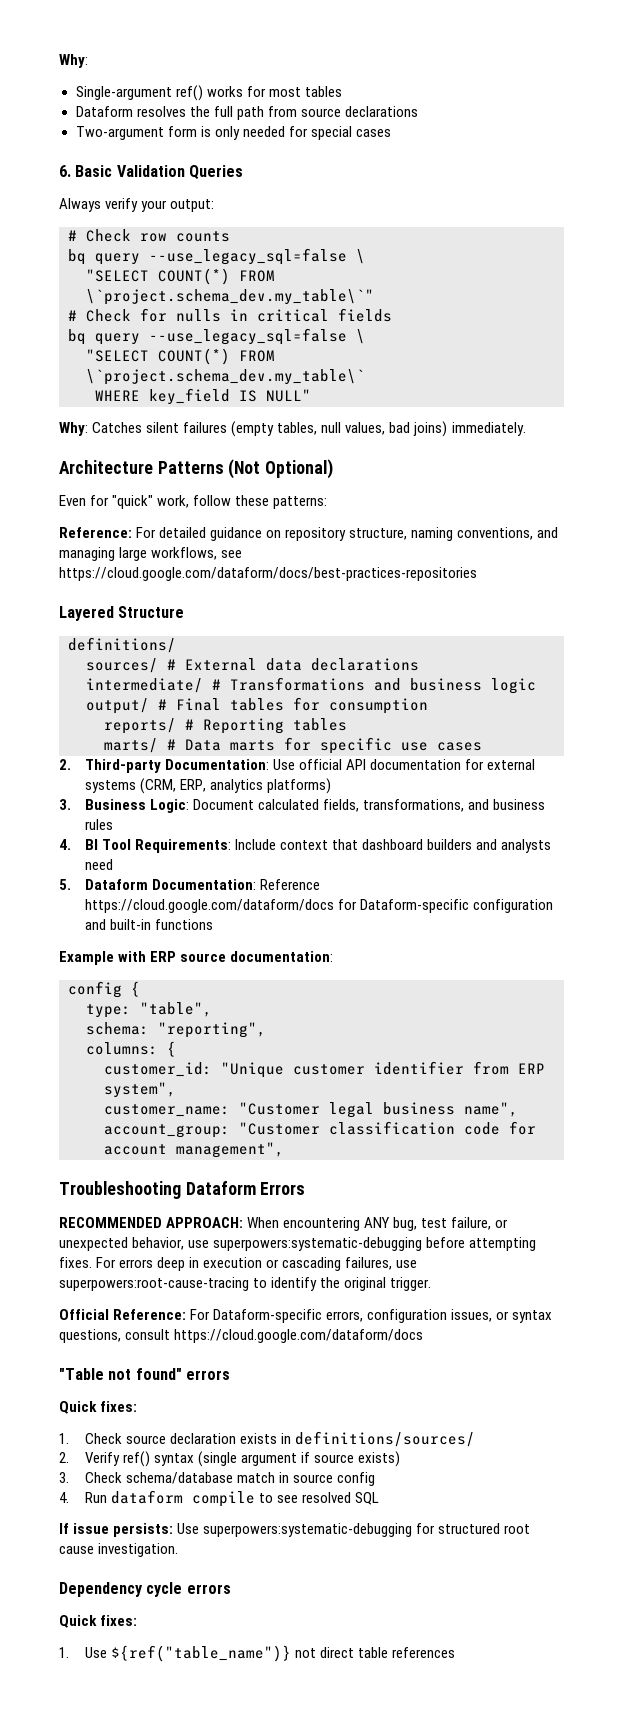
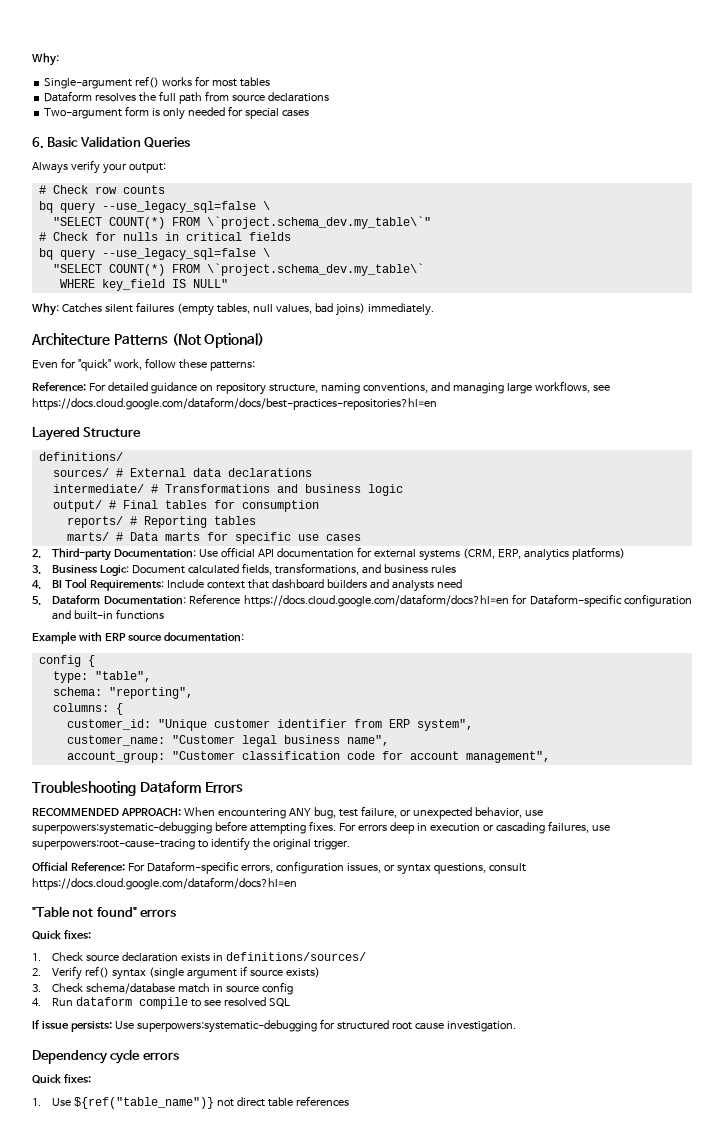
[59,567,477,581] https://cloud.google.com/dataform/docs/best-practices-repositories -> [32,397,437,410] https://docs.cloud.google.com/dataform/docs/best-practices-repositories?hl=en
[84,899,334,913] https://cloud.google.com/dataform/docs -> [243,594,509,607] https://docs.cloud.google.com/dataform/docs?hl=en
[174,1329,424,1343] https://cloud.google.com/dataform/docs -> [32,877,297,890] https://docs.cloud.google.com/dataform/docs?hl=en

